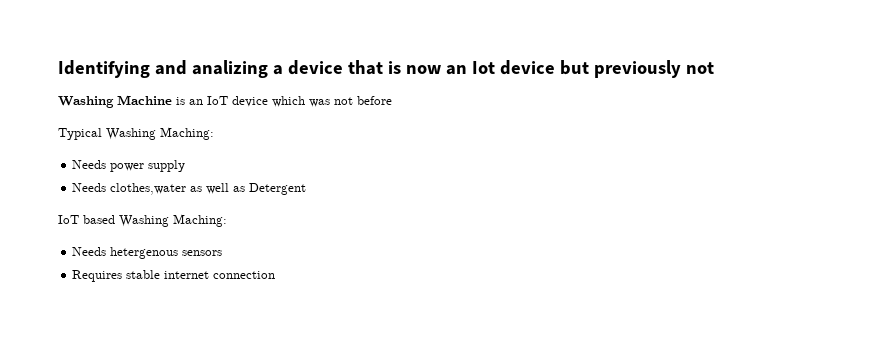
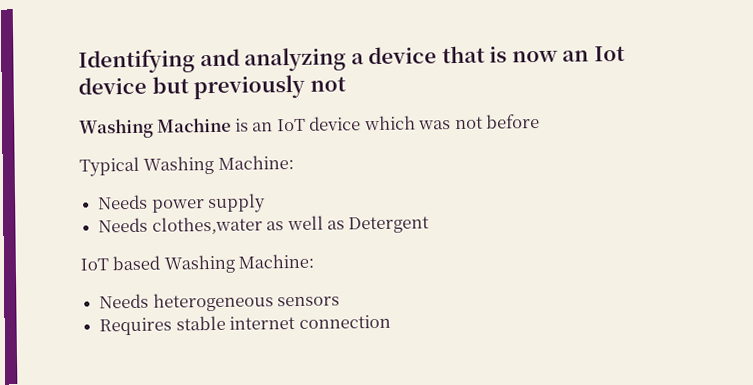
[191,60,268,78] analizing -> [244,47,347,72] analyzing
[160,127,214,140] Maching: -> [217,155,294,170] Machine:
[173,214,227,227] [72,247,179,259] Maching: // Needs hetergenous -> [238,253,315,269] [99,292,274,312] Machine: // Needs heterogeneous

